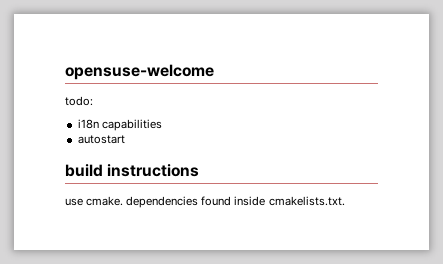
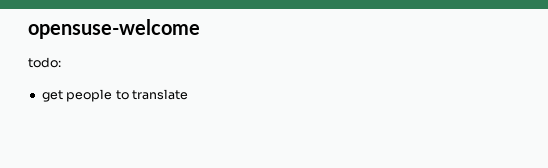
[77,119,162,131] [77,135,125,144] [65,164,200,177] [65,196,345,208] i18n capabilities // autostart // build instructions // use cmake. dependencies found inside cmakelists.txt. -> [41,89,188,102] get people to translate

